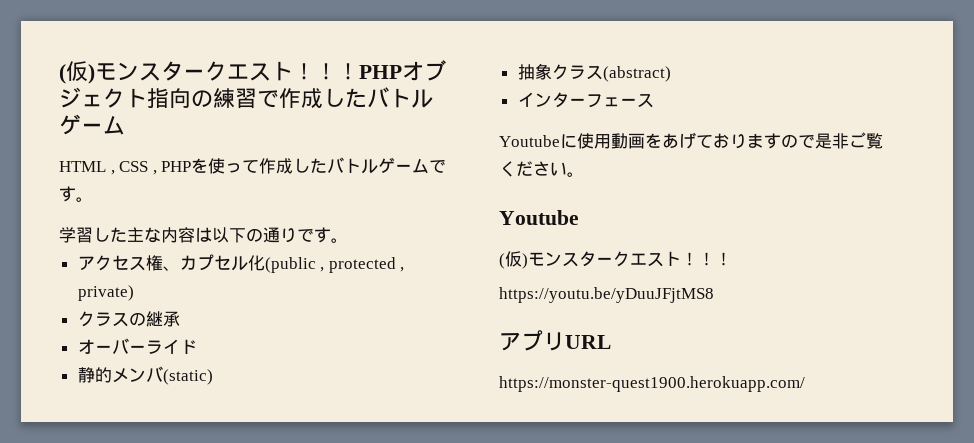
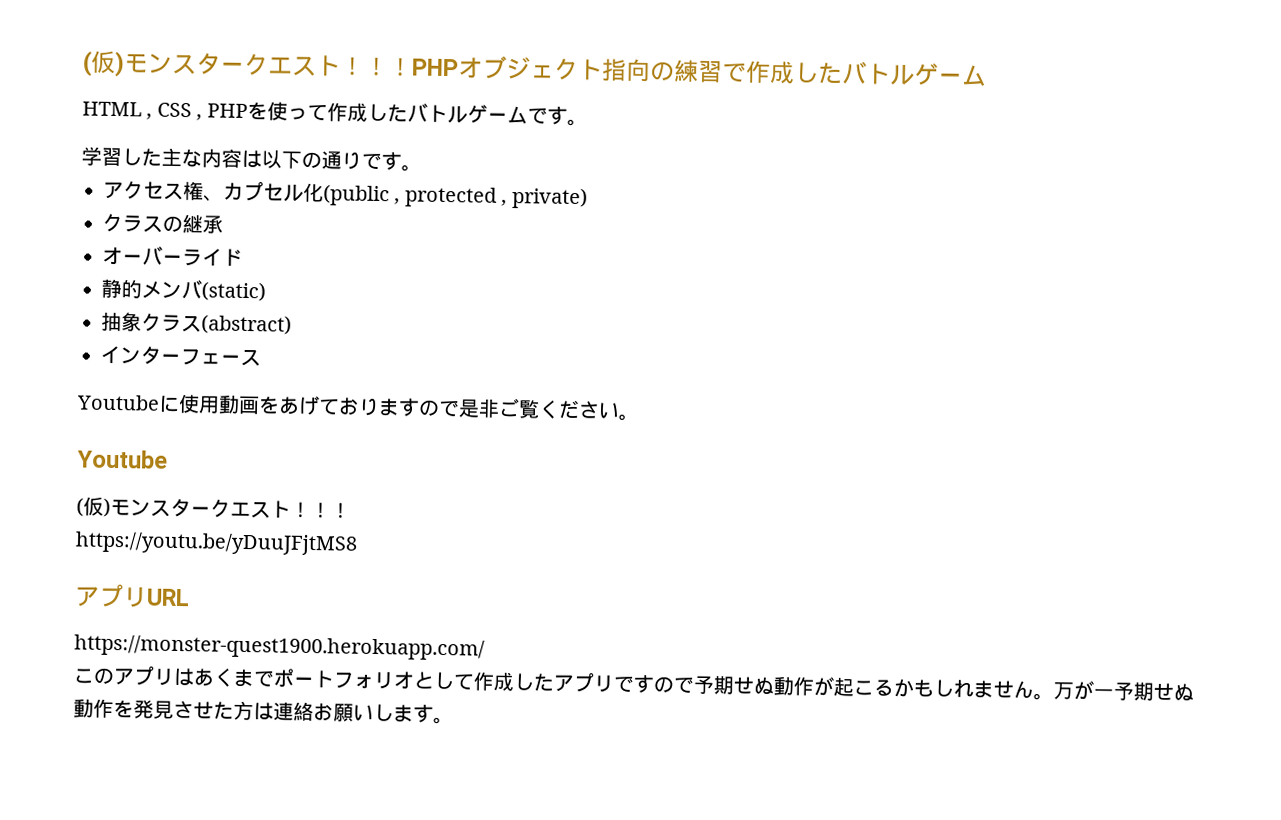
(805, 384) none -> [73,665,1194,702] [73,698,454,725] // このアプリはあくまでポートフォリオとして作成したアプリですので予期せぬ動作が起こるかもしれません。万が一予期せぬ動作を発見させた方は連絡お願いします。

